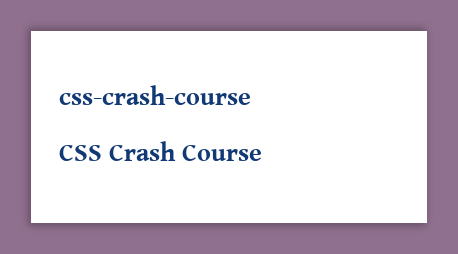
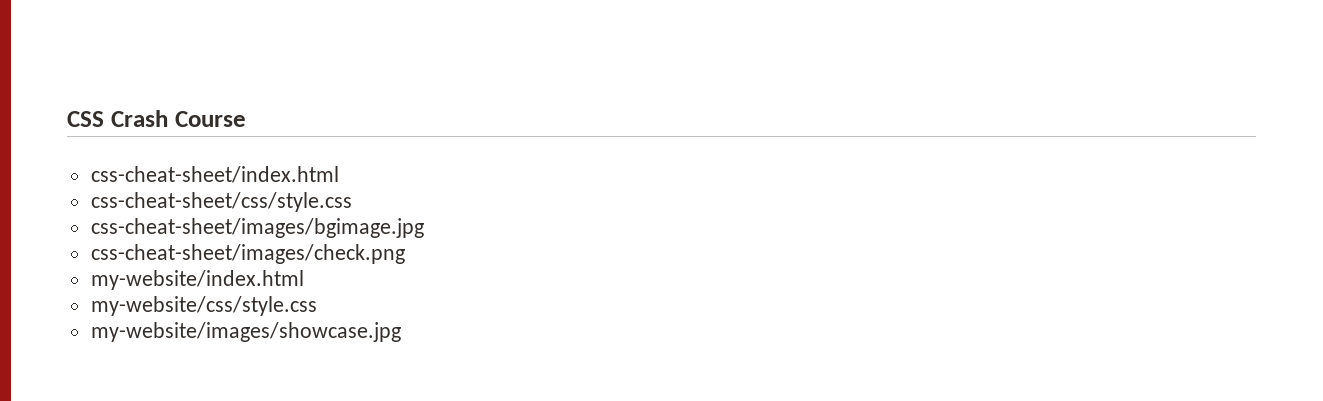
[59,85,251,105] css-crash-course // -> (67, 119) none
(263, 152) none -> [90,166,339,183] [90,192,352,212] [90,218,424,238] [90,244,405,264] [90,270,304,290] [90,296,317,316] [90,322,401,342] // css-cheat-sheet/index.html // css-cheat-sheet/css/style.css // css-cheat-sheet/images/bgimage.jpg // css-cheat-sheet/images/check.png // my-website/index.html // my-website/css/style.css // my-website/images/showcase.jpg

